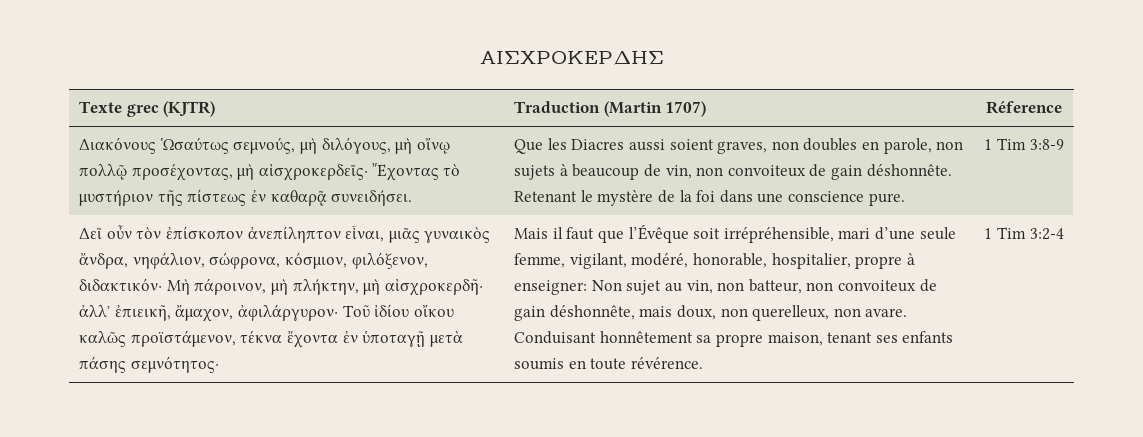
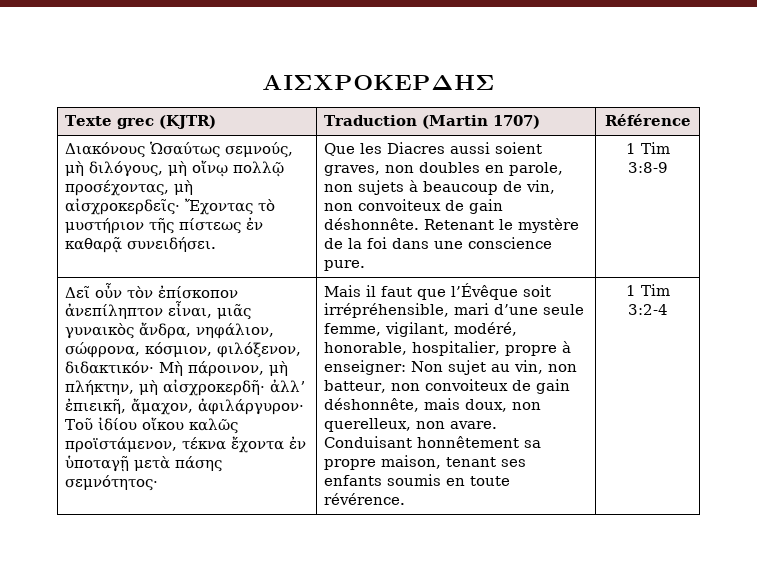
[986,101,1062,114] Réference -> [604,114,691,126] Référence

